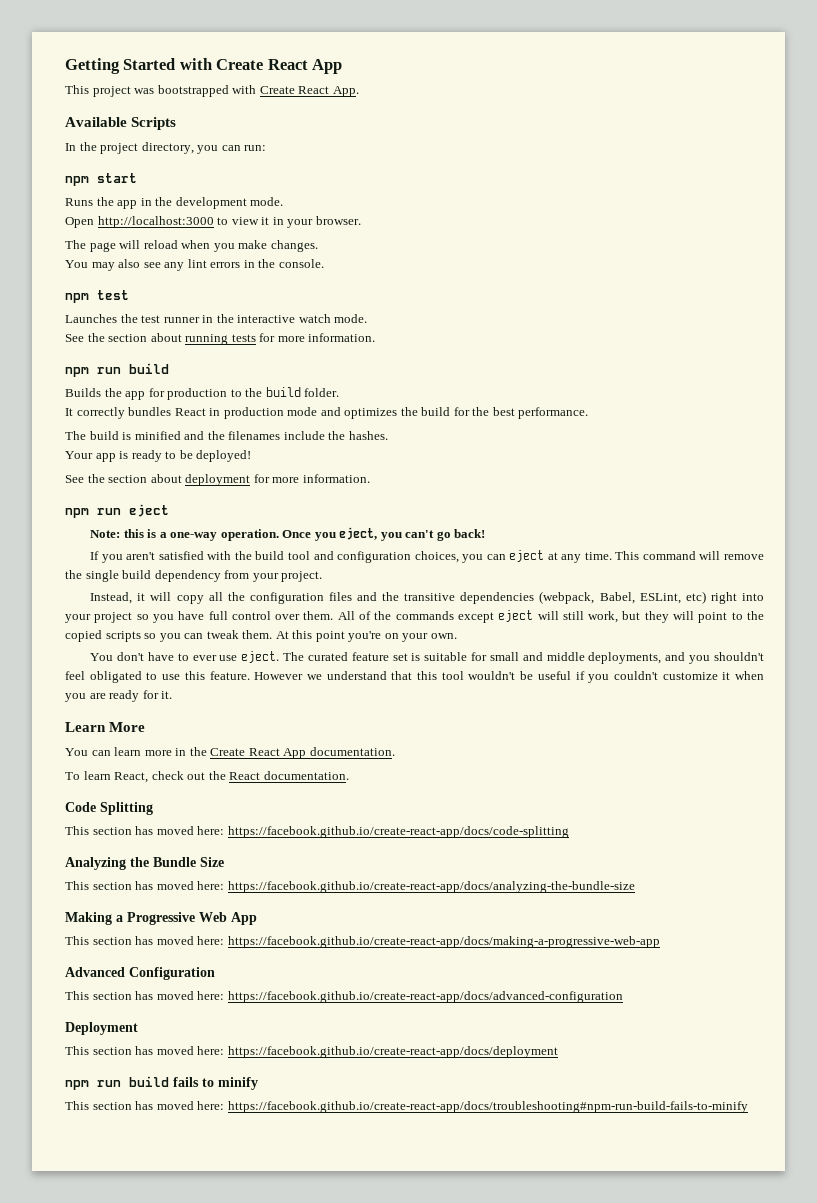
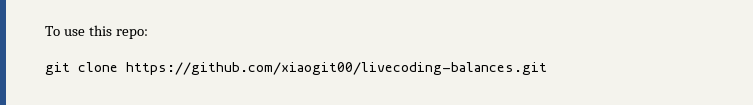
[65,58,343,74] [65,85,359,97] [65,117,177,130] [65,142,267,154] [65,173,137,186] [65,197,284,209] [65,216,361,228] [65,240,318,252] [65,259,324,271] [65,290,129,303] [65,314,368,323] [65,333,376,345] [65,363,169,377] [65,387,340,400] [65,407,589,419] [65,431,388,440] [65,450,252,462] [65,474,370,486] [65,504,169,518] [90,527,486,541] [90,550,764,563] [65,570,323,582] [90,591,765,604] [65,610,765,623] [65,630,457,642] [90,651,764,664] [65,671,765,683] [65,690,173,702] [65,722,146,732] [65,747,395,759] [65,771,349,783] [65,802,153,815] [65,826,569,838] [65,857,224,870] [65,881,635,893] [65,912,257,925] [65,936,660,948] [65,967,215,980] [65,991,623,1003] [65,1022,138,1035] [65,1046,558,1058] [65,1076,258,1090] [65,1101,748,1113] Getting Started with Create React App // This project was bootstrapped with Create React App. // Available Scripts // In the project directory, you can run: // npm start // Runs the app in the development mode. // Open http://localhost:3000 to view it in your browser. // The page will reload when you make changes. // You may also see any lint errors in the console. // npm test // Launches the test runner in the interactive watch mode. // See the section about running tests for more information. // npm run build // Builds the app for production to the build folder. // It correctly bundles React in production mode and optimizes the build for the best performance. // The build is minified and the filenames include the hashes. // Your app is ready to be deployed! // See the section about deployment for more information. // npm run eject // Note: this is a one-way operation. Once you eject, you can't go back! // If you aren't satisfied with the build tool and configuration choices, you can eject at any time. This command will remove the single build dependency from your project. // Instead, it will copy all the configuration files and the transitive dependencies (webpack, Babel, ESLint, etc) right into your project so you have full control over them. All of the commands except eject will still work, but they will point to the copied scripts so you can tweak them. At this point you're on your own. // You don't have to ever use eject. The curated feature set is suitable for small and middle deployments, and you shouldn't feel obligated to use this feature. However we understand that this tool wouldn't be useful if you couldn't customize it when you are ready for it. // Learn More // You can learn more in the Create React App documentation. // To learn React, check out the React documentation. // Code Splitting // This section has moved here: https://facebook.github.io/create-react-app/docs/code-splitting // Analyzing the Bundle Size // This section has moved here: https://facebook.github.io/create-react-app/docs/analyzing-the-bundle-size // Making a Progressive Web App // This section has moved here: https://facebook.github.io/create-react-app/docs/making-a-progressive-web-app // Advanced Configuration // This section has moved here: https://facebook.github.io/create-react-app/docs/advanced-configuration // Deployment // This section has moved here: https://facebook.github.io/create-react-app/docs/deployment // npm run build fails to minify // This section has moved here: https://facebook.github.io/create-react-app/docs/troubleshooting#npm-run-build-fails-to-minify -> [45,25,148,39] [45,62,547,75] To use this repo: // git clone https://github.com/xiaogit00/livecoding-balances.git

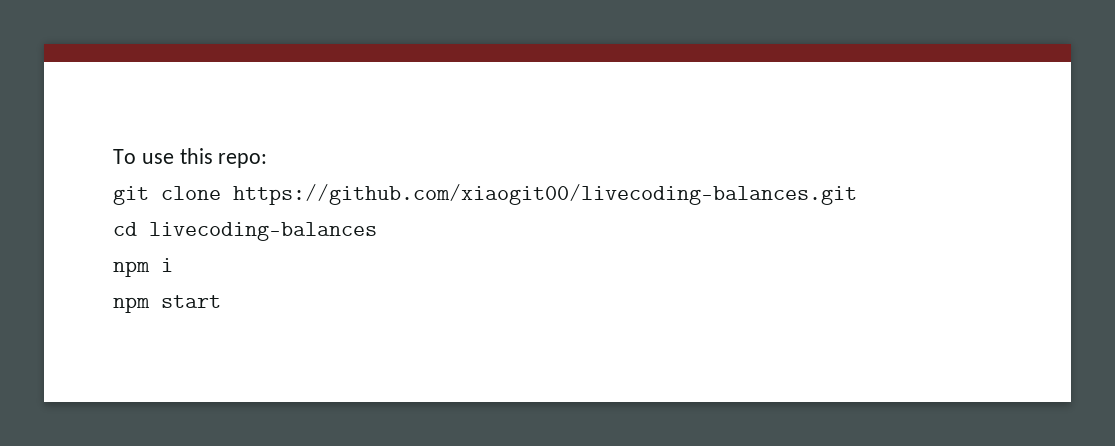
(547, 68) none -> [113,222,377,241] [113,258,173,277] [113,295,221,313] // cd livecoding-balances // npm i // npm start

